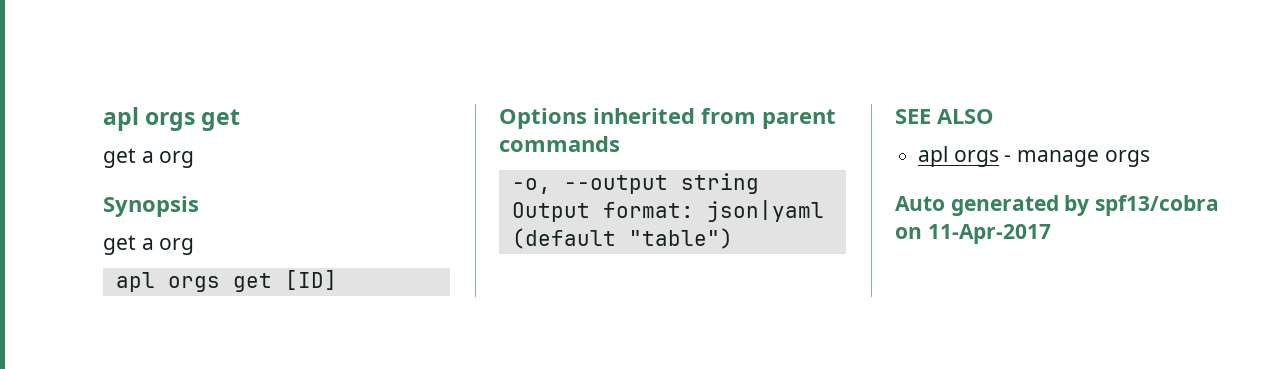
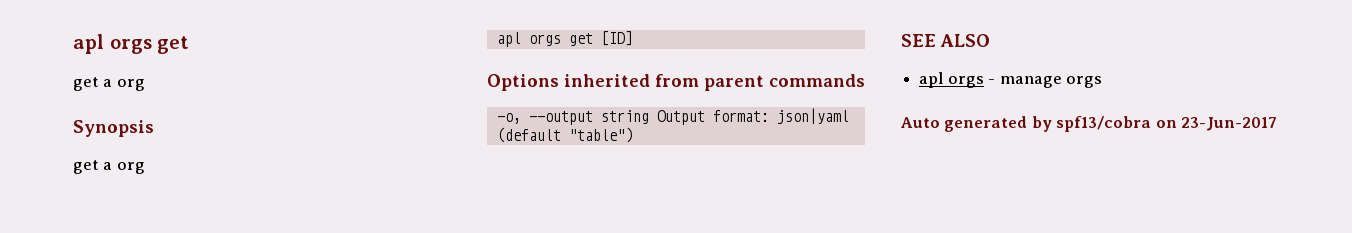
[927,224,1051,244] 11-Apr-2017 -> [1181,117,1278,131] 23-Jun-2017

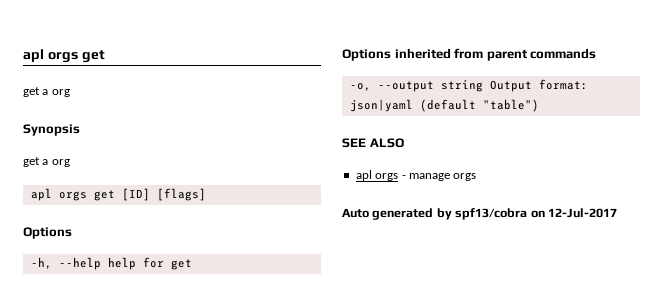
(633, 38) none -> [156,188,206,201] [23,227,72,239] [30,257,192,270] [flags] // Options // -h, --help help for get
[1181,117,1278,131] 23-Jun-2017 -> [547,208,617,218] 12-Jul-2017

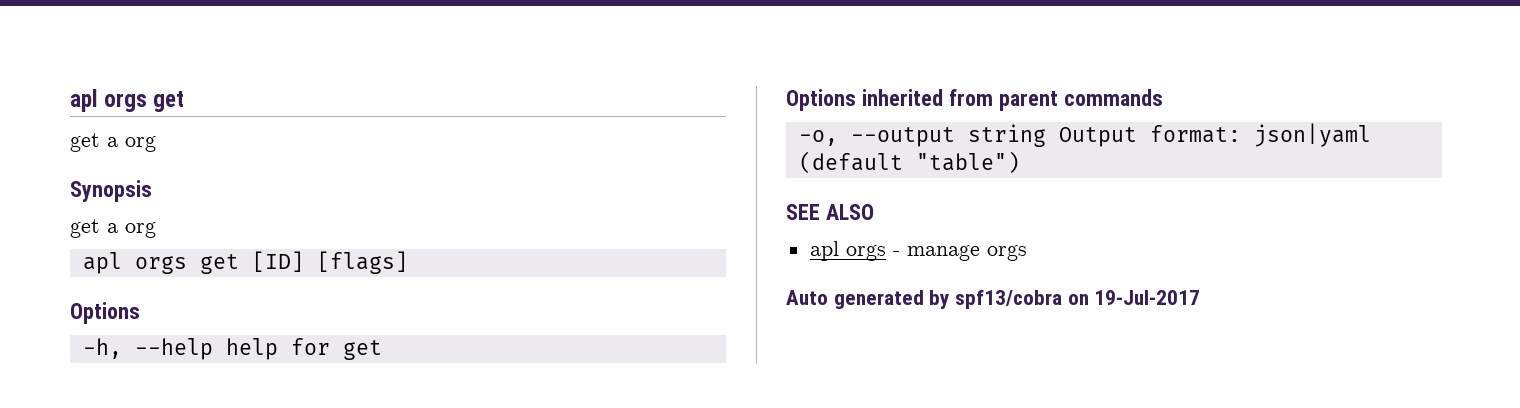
[547,208,617,218] 12-Jul-2017 -> [1094,290,1201,305] 19-Jul-2017

